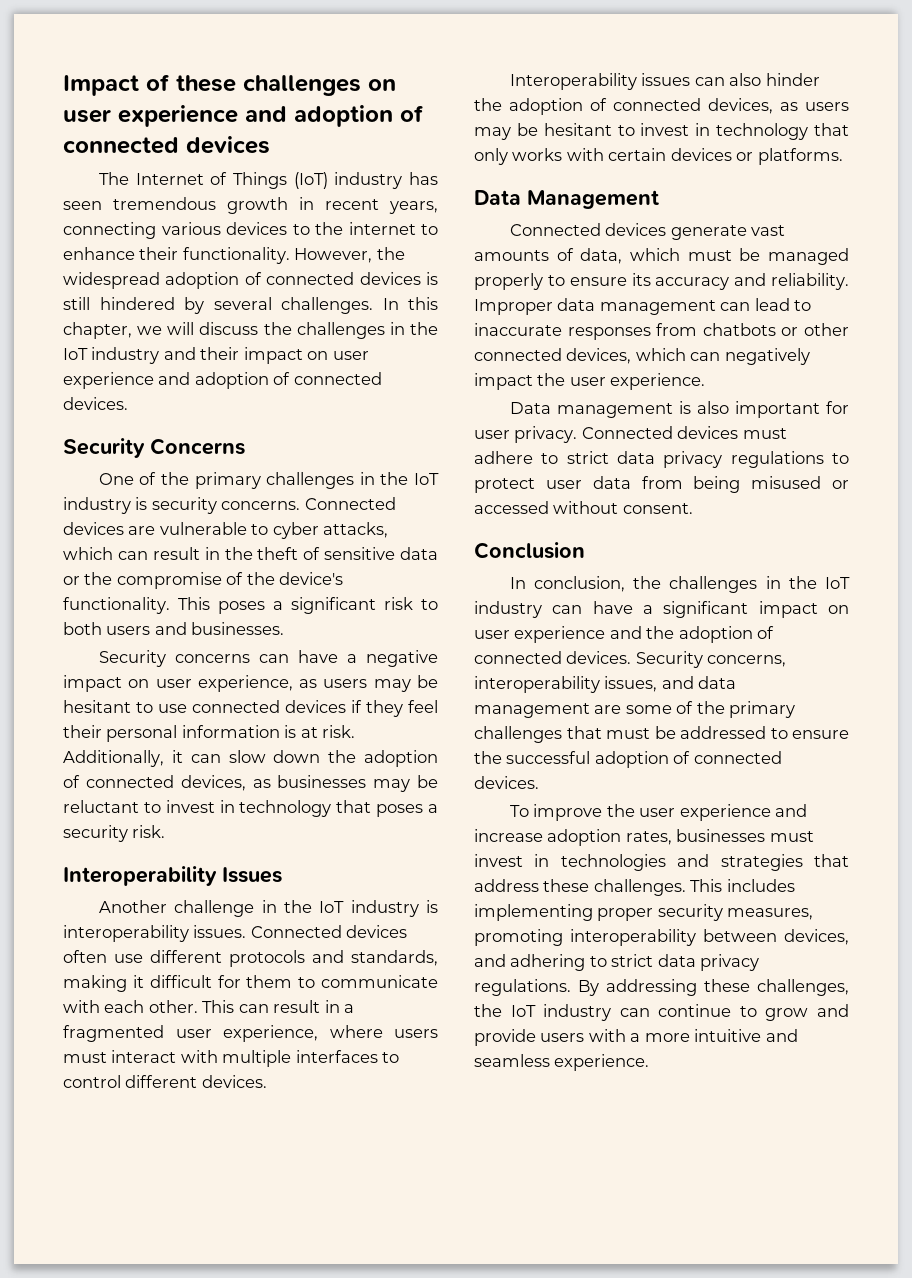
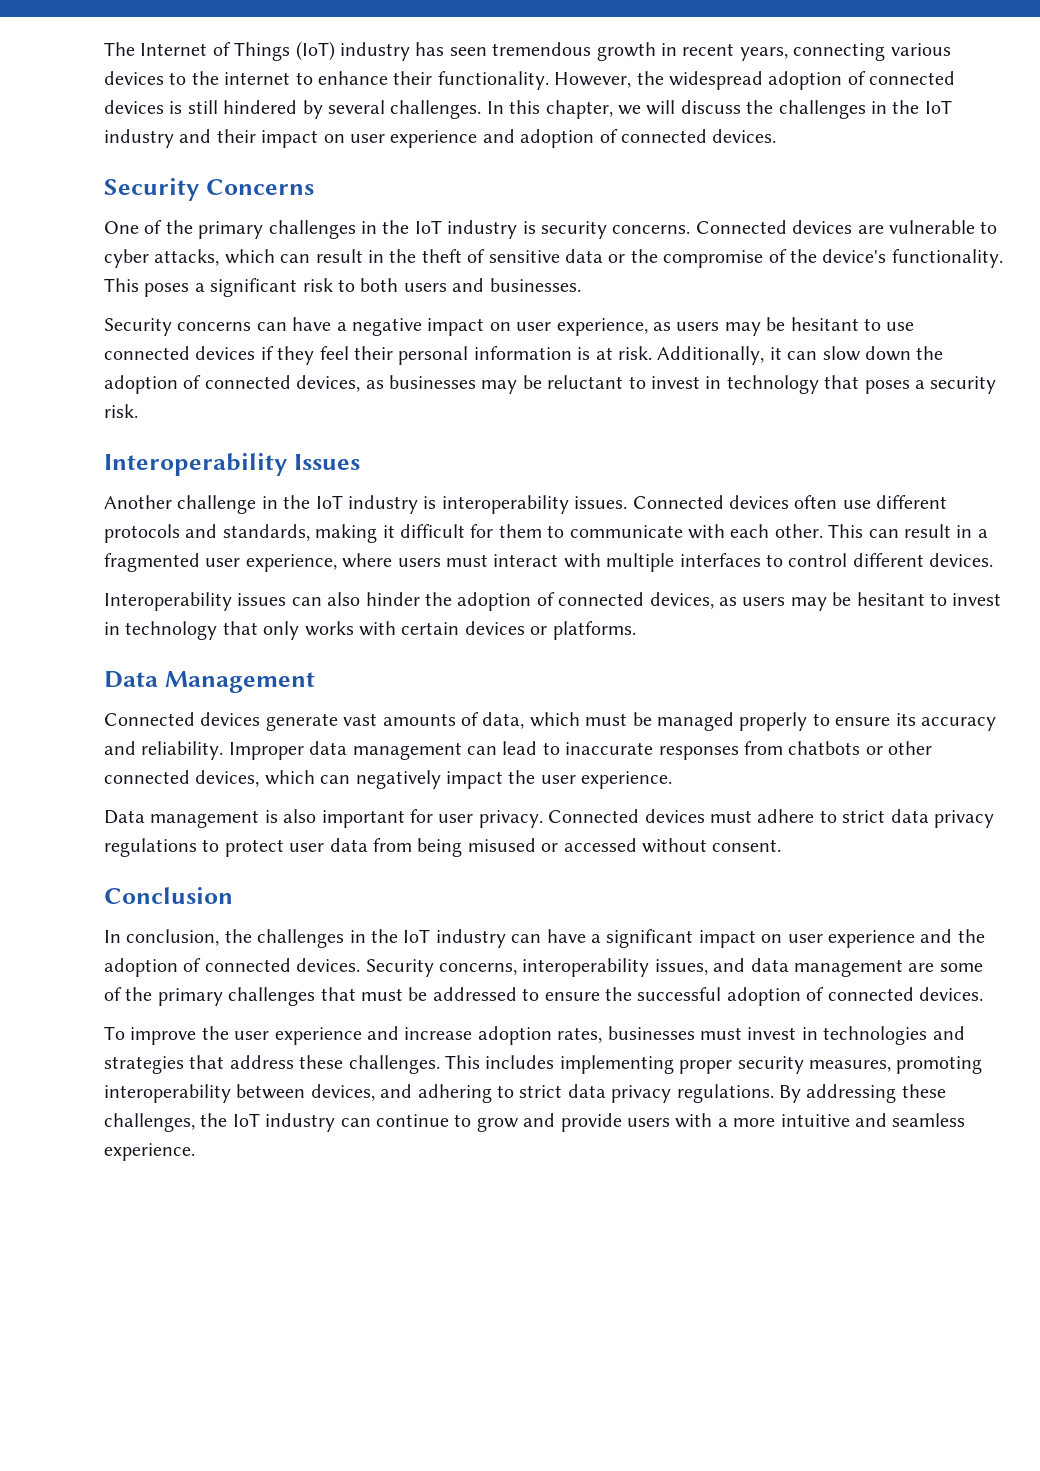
[63,74,396,96] [63,105,424,127] [63,136,270,154] Impact of these challenges on user experience and adoption of connected devices // -> (104, 49) none

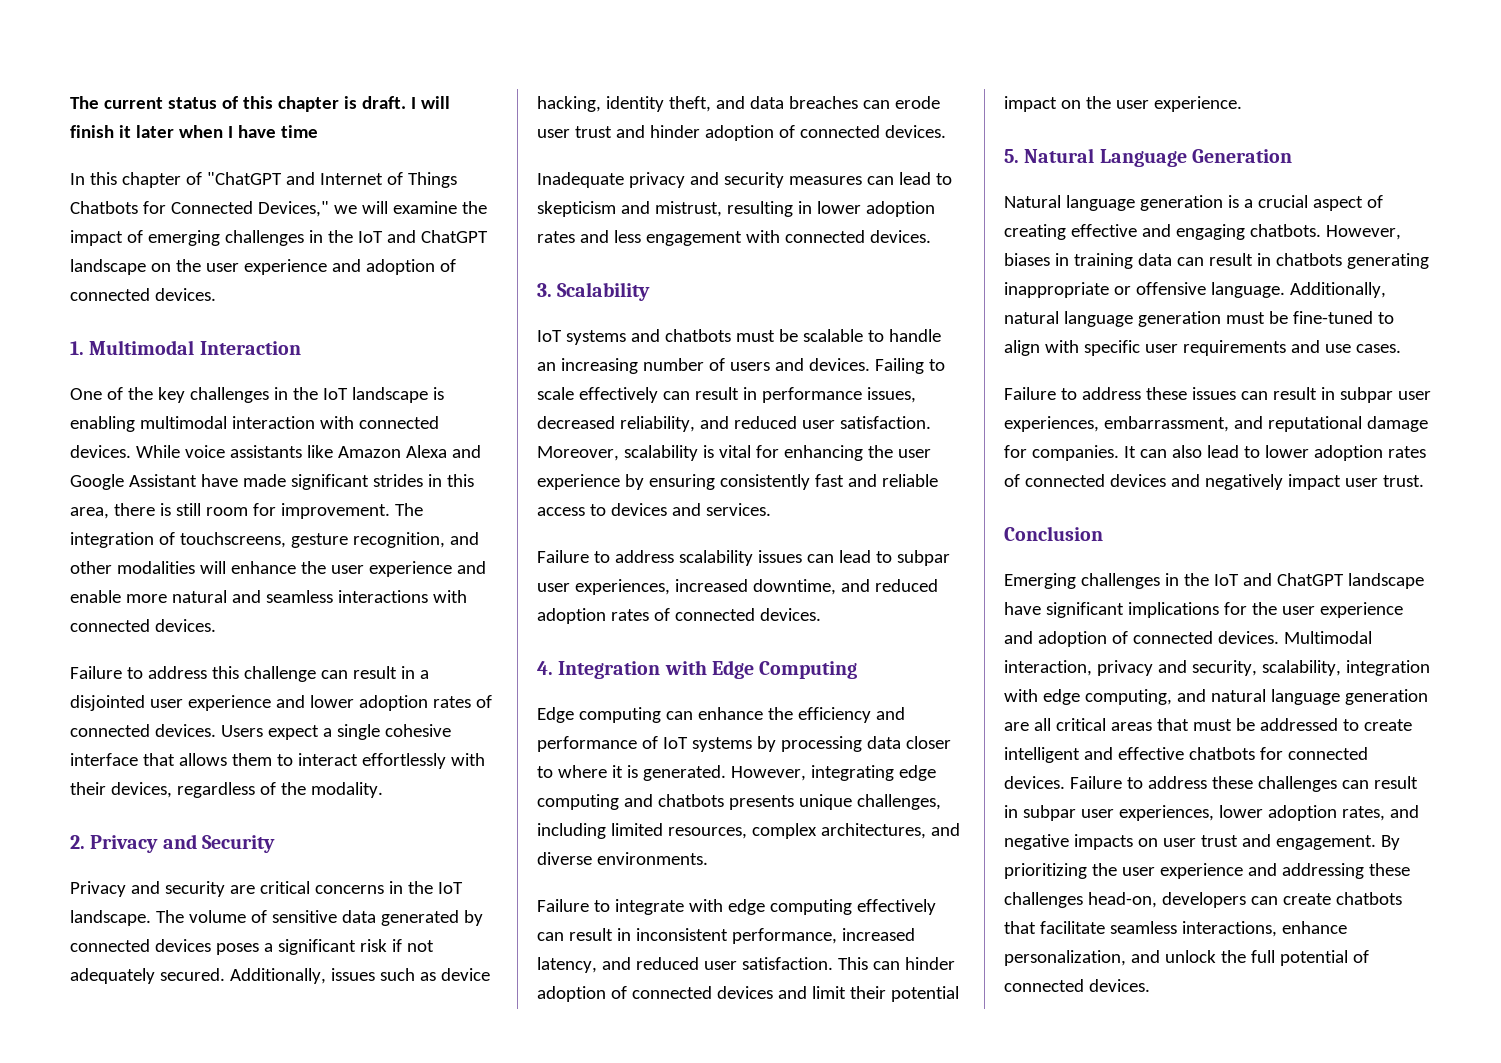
[104,41,951,61] [104,71,956,90] [104,100,952,119] [104,129,345,148] The Internet of Things (IoT) industry has seen tremendous growth in recent years, connecting various devices to the internet to enhance their functionality. However, the widespread adoption of connected devices is still hindered by several challenges. In this chapter, we will discuss the challenges in the IoT industry and their impact on -> [70,96,450,112] [70,125,318,138] [70,172,457,188] [70,201,487,217] [70,230,488,246] [70,259,201,275] The current status of this chapter is draft. I will finish it later when I have time // In this chapter of "ChatGPT and Internet of Things Chatbots for Connected Devices," we will examine the impact of emerging challenges in the IoT and ChatGPT landscape on the
[104,178,314,201] Security Concerns -> [70,340,301,355] 1. Multimodal Interaction
[198,220,998,239] [104,249,1003,268] [104,278,581,297] [104,317,915,336] [104,346,944,365] [104,375,997,394] [104,404,138,418] [104,453,360,476] [104,495,948,514] [104,524,988,543] [104,553,994,572] [104,592,1002,611] [104,621,636,640] [104,671,315,693] [104,712,996,731] [104,741,933,760] [104,770,673,789] [104,809,994,828] [104,838,782,857] [104,887,233,904] [104,929,985,948] [104,958,983,977] [104,987,316,1006] primary challenges in the IoT industry is security concerns. Connected devices are vulnerable to cyber attacks, which can result in the theft of sensitive data or the compromise of the device's functionality. This poses a significant risk to both users and businesses. // Security concerns can have a negative impact on user experience, as users may be hesitant to use connected devices if they feel their personal information is at risk. Additionally, it can slow down the adoption of connected devices, as businesses may be reluctant to invest in technology that poses a security risk. // Interoperability Issues // Another challenge in the IoT industry is interoperability issues. Connected devices often use different protocols and standards, making it difficult for them to communicate with each other. This can result in a fragmented user experience, where users must interact with multiple interfaces to control different devices. // Interoperability issues can also hinder the adoption of connected devices, as users may be hesitant to invest in technology that only works with certain devices or platforms. // Data Management // Connected devices generate vast amounts of data, which must be managed properly to ensure its accuracy and reliability. Improper data management can lead to inaccurate responses from chatbots or other connected devices, which can negatively impact the user experience. // Data management is also important for user privacy. Connected devices must adhere to strict data privacy regulations to protect user data from being misused or accessed without consent. // Conclusion // In conclusion, the challenges in the IoT industry can have a significant impact on user experience and the adoption of connected devices. Security concerns, interoperability issues, and data management are some of the primary challenges -> [157,387,444,403] [70,416,439,432] [70,445,481,458] [70,474,474,490] [70,503,423,519] [70,532,479,548] [70,561,486,577] [70,590,467,603] [70,619,216,632] [70,666,429,682] [70,695,492,711] [70,724,451,740] [70,753,485,769] [70,782,383,798] [70,834,275,853] [70,881,463,897] [70,910,483,926] [70,939,434,955] [70,968,490,984] [537,96,940,112] [537,125,946,141] [537,172,952,188] [537,201,935,217] [537,230,931,246] [537,282,651,301] [537,329,941,345] [537,358,945,374] [537,387,916,403] [537,416,931,432] [537,445,931,461] [537,474,938,490] [537,503,771,516] [537,550,950,566] [537,579,938,595] [537,608,821,624] [537,660,858,679] [537,707,905,723] [537,736,951,752] [537,765,936,781] [537,794,941,810] [537,823,960,839] [537,852,708,865] [537,899,936,915] [537,928,915,944] [537,957,955,973] [537,986,959,1002] [1004,96,1242,112] [1004,148,1292,167] [1004,195,1383,211] [1004,224,1401,240] [1004,253,1429,269] [1004,282,1386,298] [1004,311,1394,327] [1004,340,1401,356] [1004,387,1431,403] [1004,416,1428,432] [1004,445,1426,461] [1004,474,1424,490] [1004,526,1103,541] [1004,573,1424,589] [1004,602,1403,618] [1004,631,1372,647] [1004,660,1430,676] [1004,689,1428,705] [1004,718,1152,731] key challenges in the IoT landscape is enabling multimodal interaction with connected devices. While voice assistants like Amazon Alexa and Google Assistant have made significant strides in this area, there is still room for improvement. The integration of touchscreens, gesture recognition, and other modalities will enhance the user experience and enable more natural and seamless interactions with connected devices. // Failure to address this challenge can result in a disjointed user experience and lower adoption rates of connected devices. Users expect a single cohesive interface that allows them to interact effortlessly with their devices, regardless of the modality. // 2. Privacy and Security // Privacy and security are critical concerns in the IoT landscape. The volume of sensitive data generated by connected devices poses a significant risk if not adequately secured. Additionally, issues such as device hacking, identity theft, and data breaches can erode user trust and hinder adoption of connected devices. // Inadequate privacy and security measures can lead to skepticism and mistrust, resulting in lower adoption rates and less engagement with connected devices. // 3. Scalability // IoT systems and chatbots must be scalable to handle an increasing number of users and devices. Failing to scale effectively can result in performance issues, decreased reliability, and reduced user satisfaction. Moreover, scalability is vital for enhancing the user experience by ensuring consistently fast and reliable access to devices and services. // Failure to address scalability issues can lead to subpar user experiences, increased downtime, and reduced adoption rates of connected devices. // 4. Integration with Edge Computing // Edge computing can enhance the efficiency and performance of IoT systems by processing data closer to where it is generated. However, integrating edge computing and chatbots presents unique challenges, including limited resources, complex architectures, and diverse environments. // Failure to integrate with edge computing effectively can result in inconsistent performance, increased latency, and reduced user satisfaction. This can hinder adoption of connected devices and limit their potential impact on the user experience. // 5. Natural Language Generation // Natural language generation is a crucial aspect of creating effective and engaging chatbots. However, biases in training data can result in chatbots generating inappropriate or offensive language. Additionally, natural language generation must be fine-tuned to align with specific user requirements and use cases. // Failure to address these issues can result in subpar user experiences, embarrassment, and reputational damage for companies. It can also lead to lower adoption rates of connected devices and negatively impact user trust. // Conclusion // Emerging challenges in the IoT and ChatGPT landscape have significant implications for the user experience and adoption of connected devices. Multimodal interaction, privacy and security, scalability, integration with edge computing, and natural language generation are all critical areas
[544,987,983,1006] [104,1026,965,1045] [104,1055,983,1074] [104,1084,946,1103] [104,1113,966,1132] [104,1143,195,1161] ensure the successful adoption of connected devices. // To improve the user experience and increase adoption rates, businesses must invest in technologies and strategies that address these challenges. This includes implementing proper security measures, promoting interoperability between devices, and adhering to strict data privacy regulations. By addressing these challenges, the IoT industry can continue to grow and provide users with a more intuitive and seamless experience. -> [1363,719,1412,731] [1004,747,1368,763] [1004,776,1418,792] [1004,805,1419,821] [1004,834,1400,850] [1004,863,1410,879] [1004,892,1402,908] [1004,921,1347,937] [1004,950,1369,966] [1004,979,1150,992] create intelligent and effective chatbots for connected devices. Failure to address these challenges can result in subpar user experiences, lower adoption rates, and negative impacts on user trust and engagement. By prioritizing the user experience and addressing these challenges head-on, developers can create chatbots that facilitate seamless interactions, enhance personalization, and unlock the full potential of connected devices.

